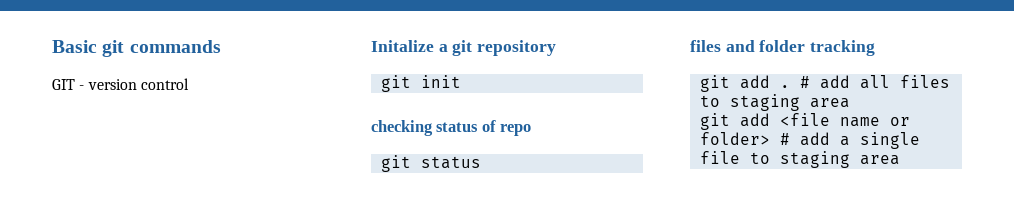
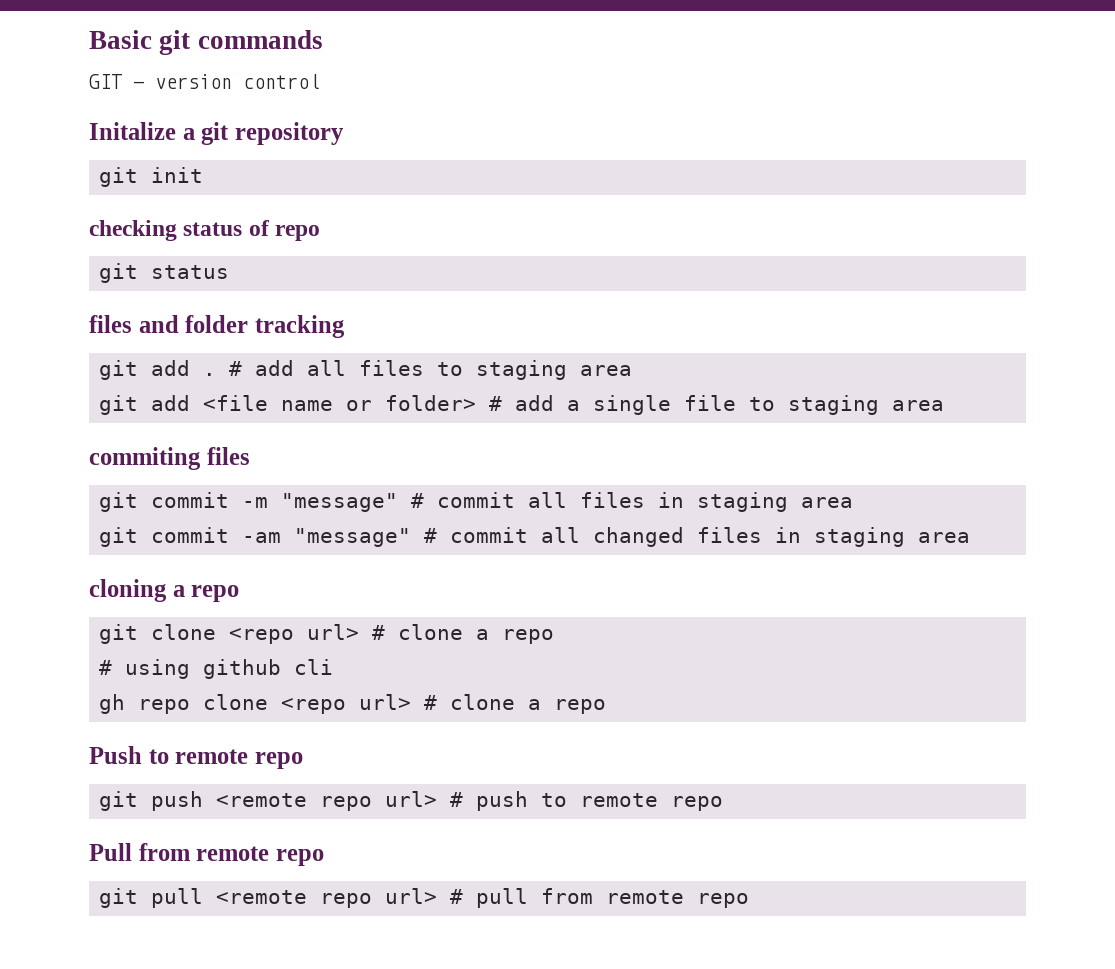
(900, 160) none -> [89,447,250,470] [98,492,853,512] [98,527,970,547] [89,579,240,602] [98,624,554,644] [98,659,333,679] [98,694,606,714] [89,746,303,769] [98,791,723,811] [89,843,324,866] [98,888,749,908] // commiting files // git commit -m "message" # commit all files in staging area // git commit -am "message" # commit all changed files in staging area // cloning a repo // git clone <repo url> # clone a repo // # using github cli // gh repo clone <repo url> # clone a repo // Push to remote repo // git push <remote repo url> # push to remote repo // Pull from remote repo // git pull <remote repo url> # pull from remote repo

